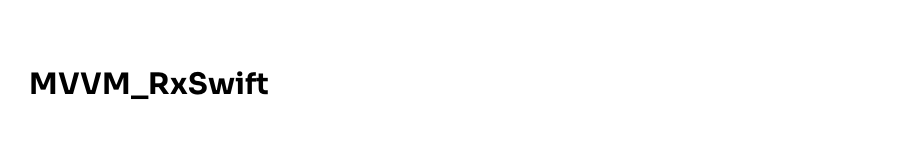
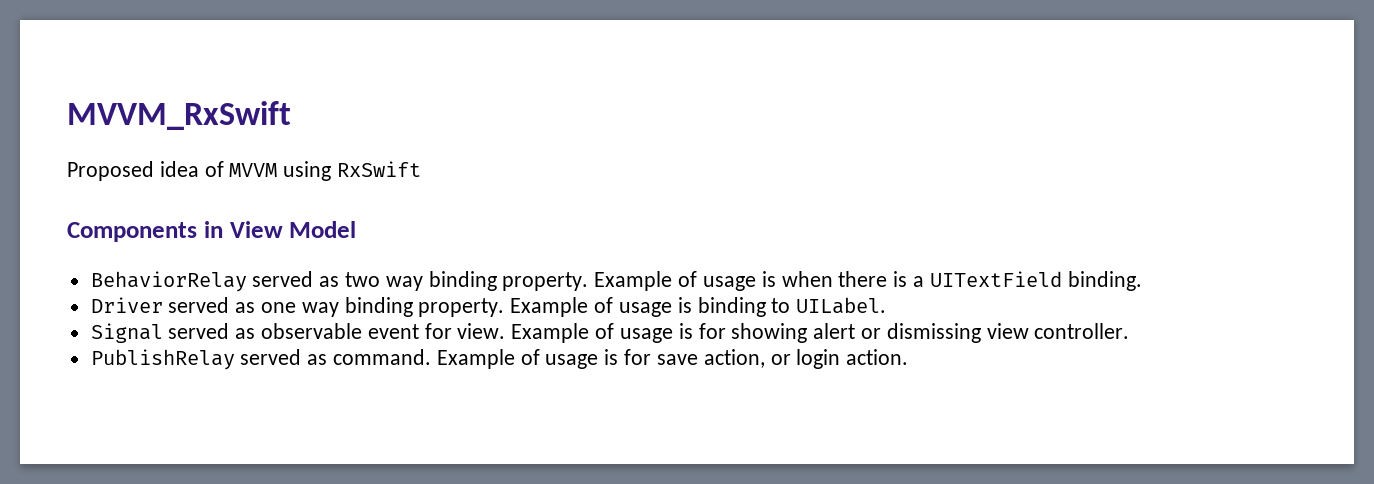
(269, 85) none -> [67,161,422,181] [67,221,357,242] [90,271,1142,292] [90,297,887,317] [90,323,1130,343] [90,349,909,370] // Proposed idea of MVVM using RxSwift // Components in View Model // BehaviorRelay served as two way binding property. Example of usage is when there is a UITextField binding. // Driver served as one way binding property. Example of usage is binding to UILabel. // Signal served as observable event for view. Example of usage is for showing alert or dismissing view controller. // PublishRelay served as command. Example of usage is for save action, or login action.

